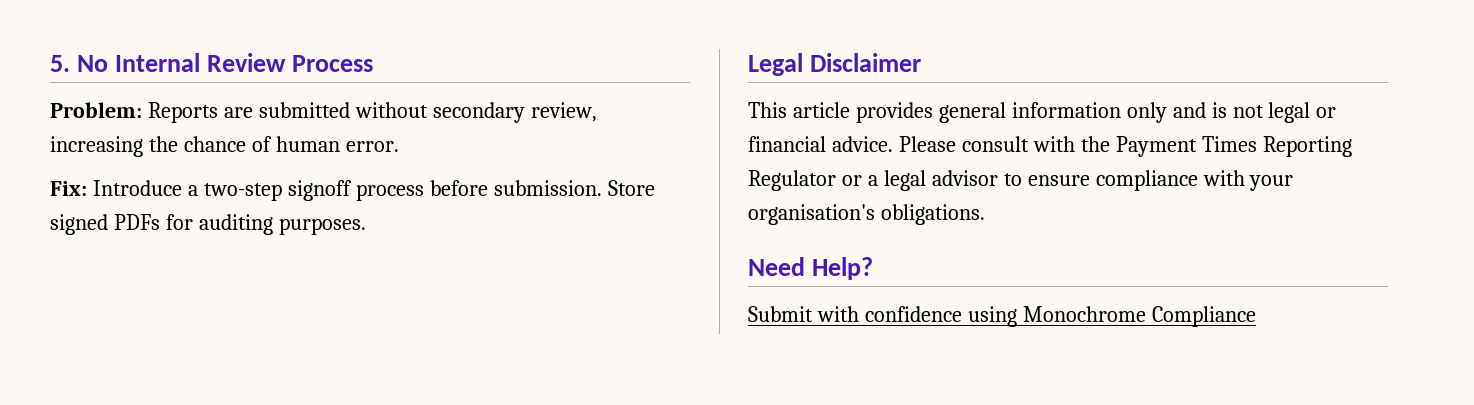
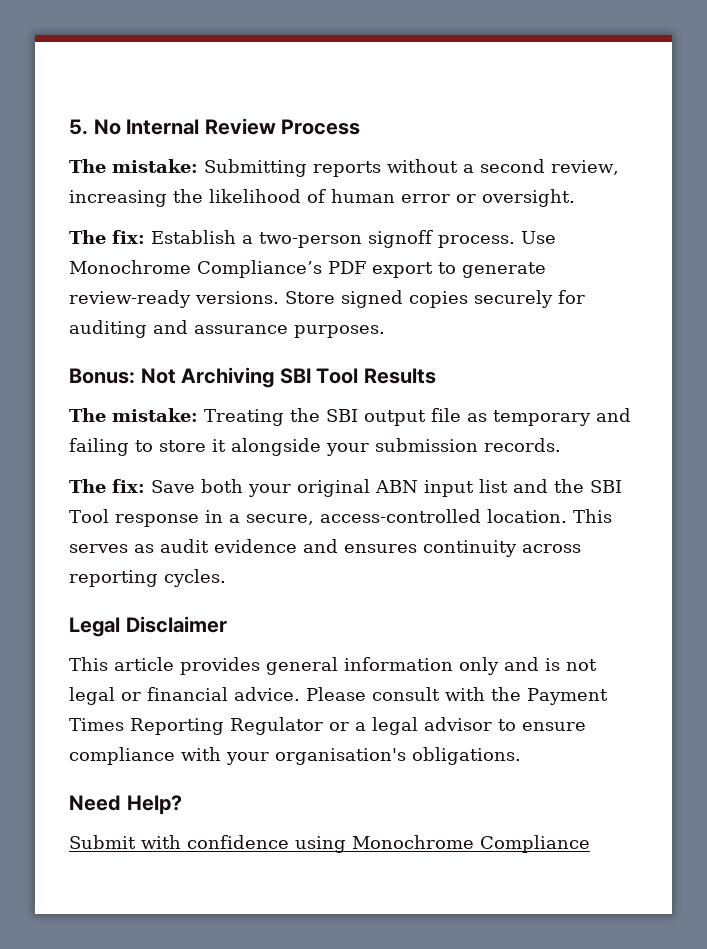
[50,102,525,123] Problem: Reports are submitted without secondary -> [69,159,545,177] The mistake: Submitting reports without a second
[183,136,246,152] chance -> [209,189,301,203] likelihood
[345,141,399,152] [50,180,655,201] [50,214,366,235] error. // Fix: Introduce a two-step signoff process before submission. Store signed PDFs for auditing purposes. -> [401,189,575,207] [69,230,556,248] [69,260,546,278] [69,290,585,308] [69,320,385,338] [69,367,436,388] [69,408,631,426] [69,438,561,456] [69,479,622,497] [69,509,612,527] [69,539,581,557] [69,569,226,587] error or oversight. // The fix: Establish a two-person signoff process. Use Monochrome Compliance’s PDF export to generate review-ready versions. Store signed copies securely for auditing and assurance purposes. // Bonus: Not Archiving SBI Tool Results // The mistake: Treating the SBI output file as temporary and failing to store it alongside your submission records. // The fix: Save both your original ABN input list and the SBI Tool response in a secure, access-controlled location. This serves as audit evidence and ensures continuity across reporting cycles.

